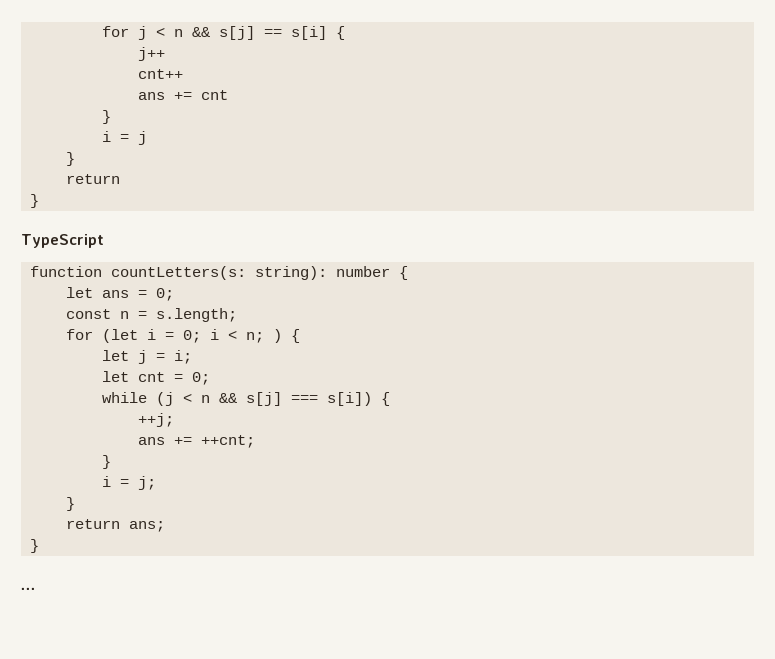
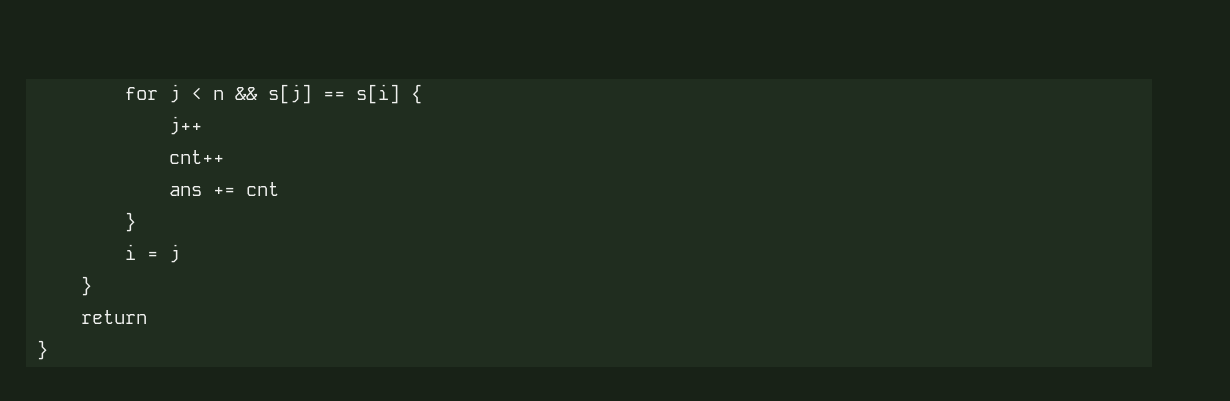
[21,234,104,248] [30,266,408,280] [66,287,174,301] [66,308,237,322] [66,329,300,343] [102,350,192,364] [102,371,210,385] [102,392,390,406] [138,413,174,427] [138,435,255,448] [102,455,111,469] [102,476,156,490] [66,497,75,511] [66,519,165,532] [30,539,39,553] [21,587,36,590] // TypeScript // function countLetters(s: string): number { // let ans = 0; // const n = s.length; // for (let i = 0; i < n; ) { // let j = i; // let cnt = 0; // while (j < n && s[j] === s[i]) { // ++j; // ans += ++cnt; // } // i = j; // } // return ans; // } // ... -> (49, 350) none

